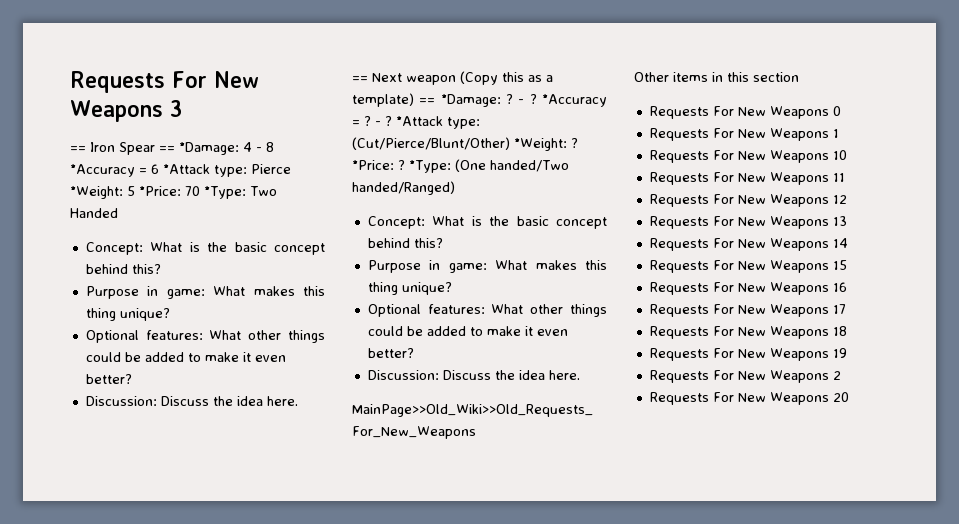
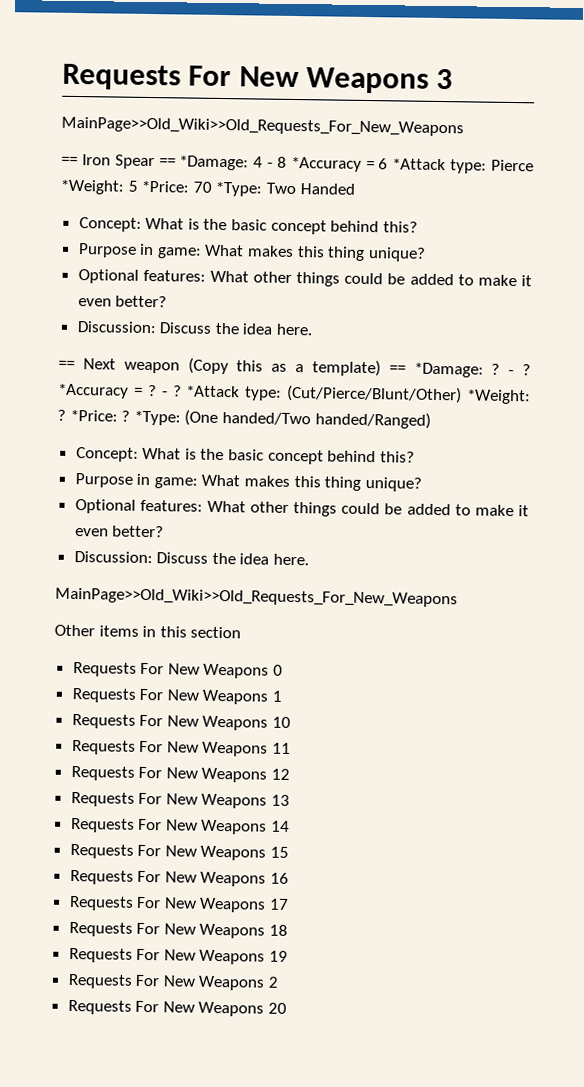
(182, 108) none -> [61,116,464,137] // MainPage>>Old_Wiki>>Old_Requests_For_New_Weapons

